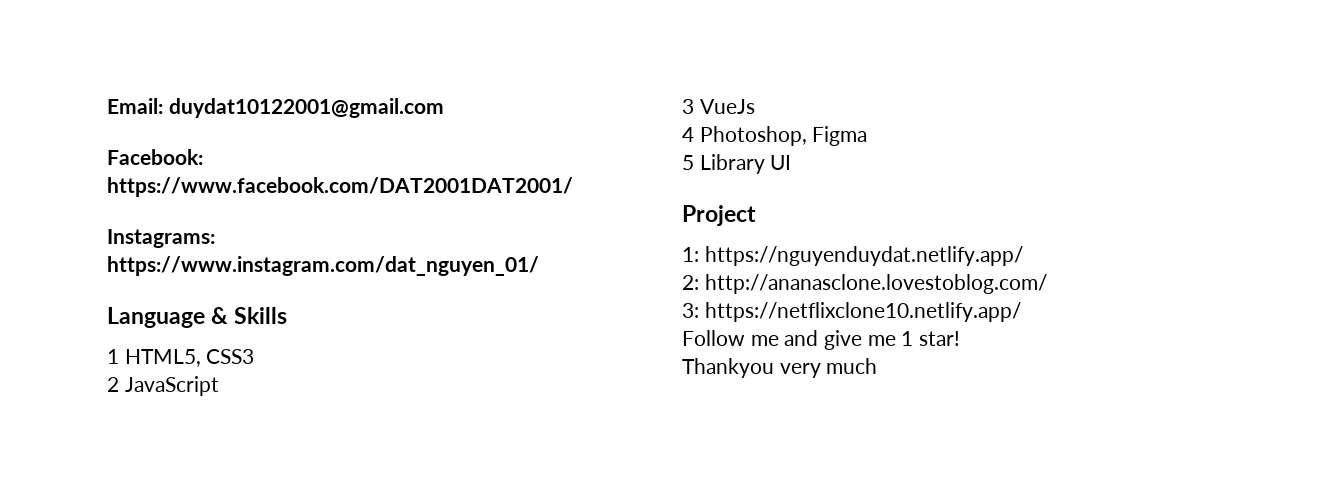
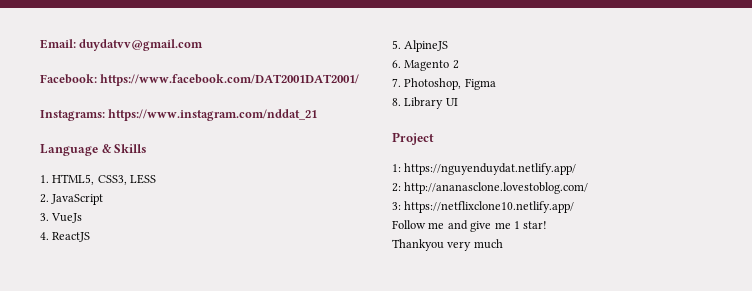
[168,98,444,118] duydat10122001@gmail.com -> [79,39,204,51] duydatvv@gmail.com
[107,256,539,276] https://www.instagram.com/dat_nguyen_01/ -> [108,109,318,121] https://www.instagram.com/nddat_21
[107,349,255,367] [107,377,119,392] 1 HTML5, CSS3 // 2 -> [40,174,157,185] [40,194,49,203] 1. HTML5, CSS3, LESS // 2.
[682,99,694,114] 3 -> [40,213,49,221] 3.
[682,127,694,142] 4 -> [40,232,91,242] [392,40,449,52] [392,60,459,71] [392,78,401,87] 4. ReactJS // 5. AlpineJS // 6. Magento 2 // 7.
[682,155,694,170] 5 -> [392,98,401,106] 8.

